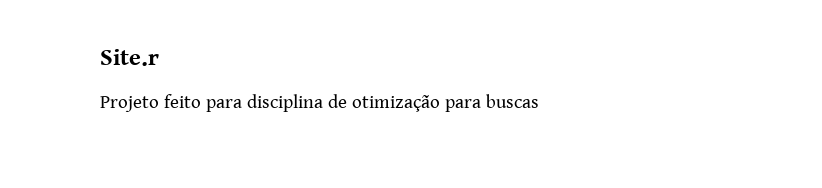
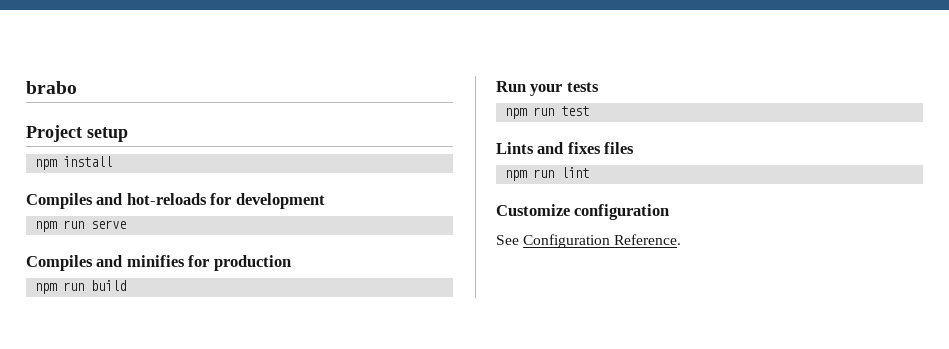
[100,49,159,66] [100,94,539,112] Site.r // Projeto feito para disciplina de otimização para buscas -> [26,81,77,94] [26,125,128,142] [35,156,113,170] [26,193,325,209] [35,220,127,232] [26,255,291,271] [35,280,127,294] [496,81,599,96] [505,106,590,119] [496,142,635,154] [505,167,590,181] [496,204,670,220] [496,234,682,248] brabo // Project setup // npm install // Compiles and hot-reloads for development // npm run serve // Compiles and minifies for production // npm run build // Run your tests // npm run test // Lints and fixes files // npm run lint // Customize configuration // See Configuration Reference.

